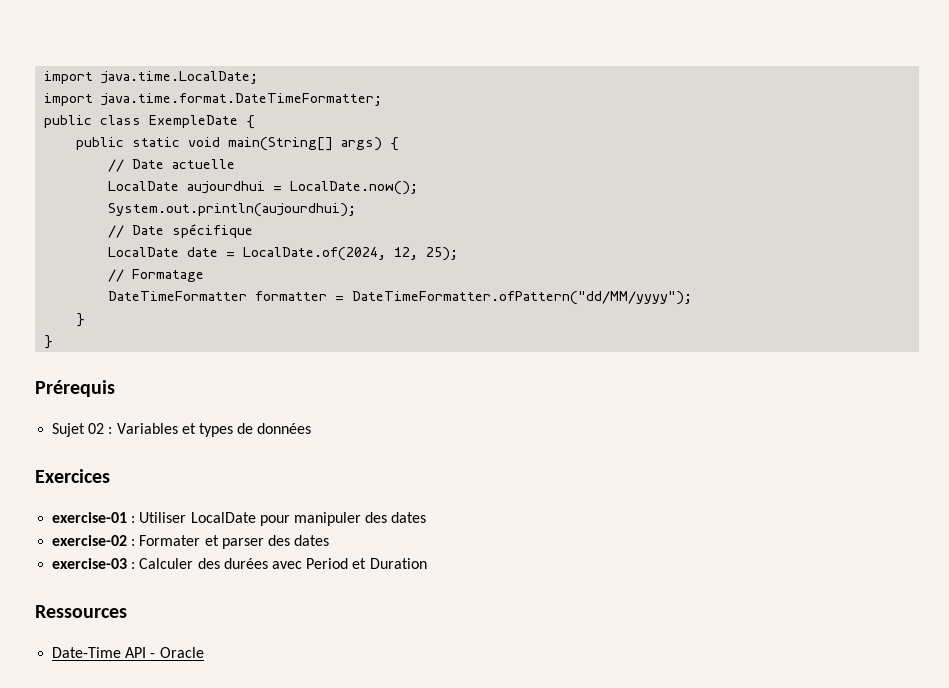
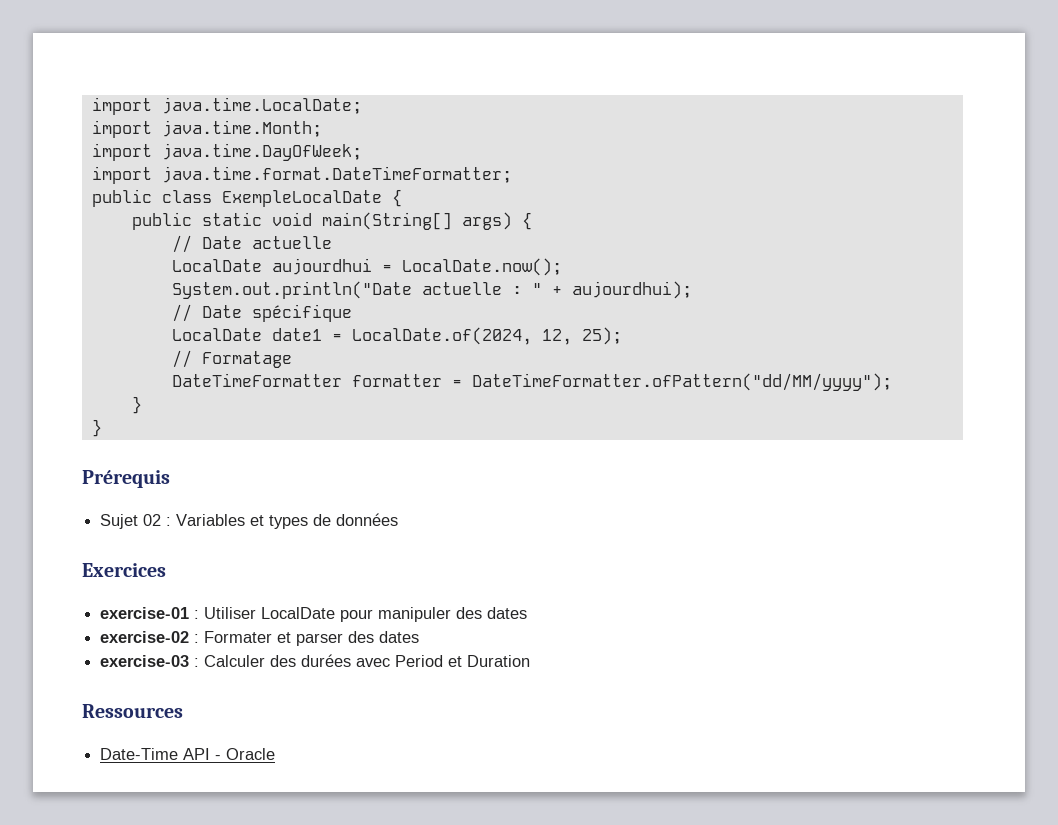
(259, 77) none -> [91,120,322,138] [91,143,362,161] // import java.time.Month; // import java.time.DayOfWeek;
[149,115,239,128] ExempleDate -> [221,190,382,207] ExempleLocalDate
[108,203,357,217] System.out.println(aujourdhui); -> [171,281,692,299] System.out.println("Date actuelle : " + aujourdhui);
[187,247,219,257] date -> [271,328,322,341] date1

